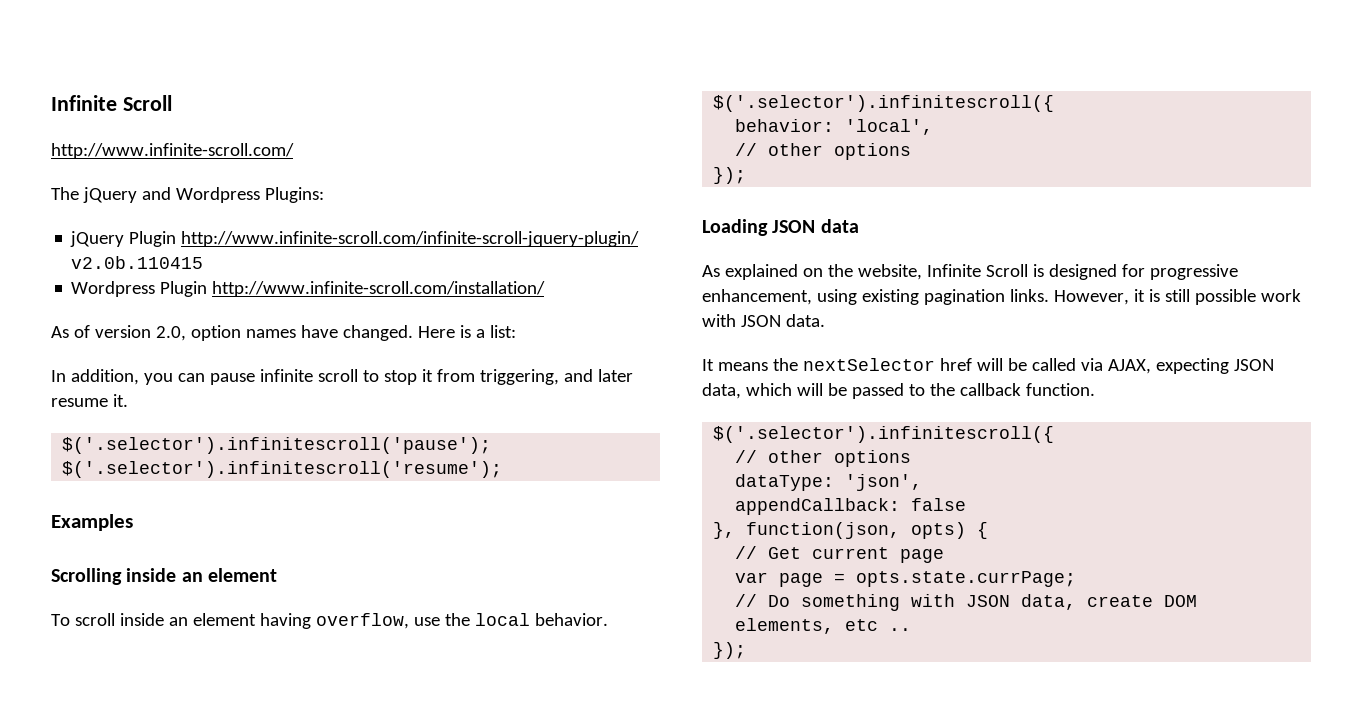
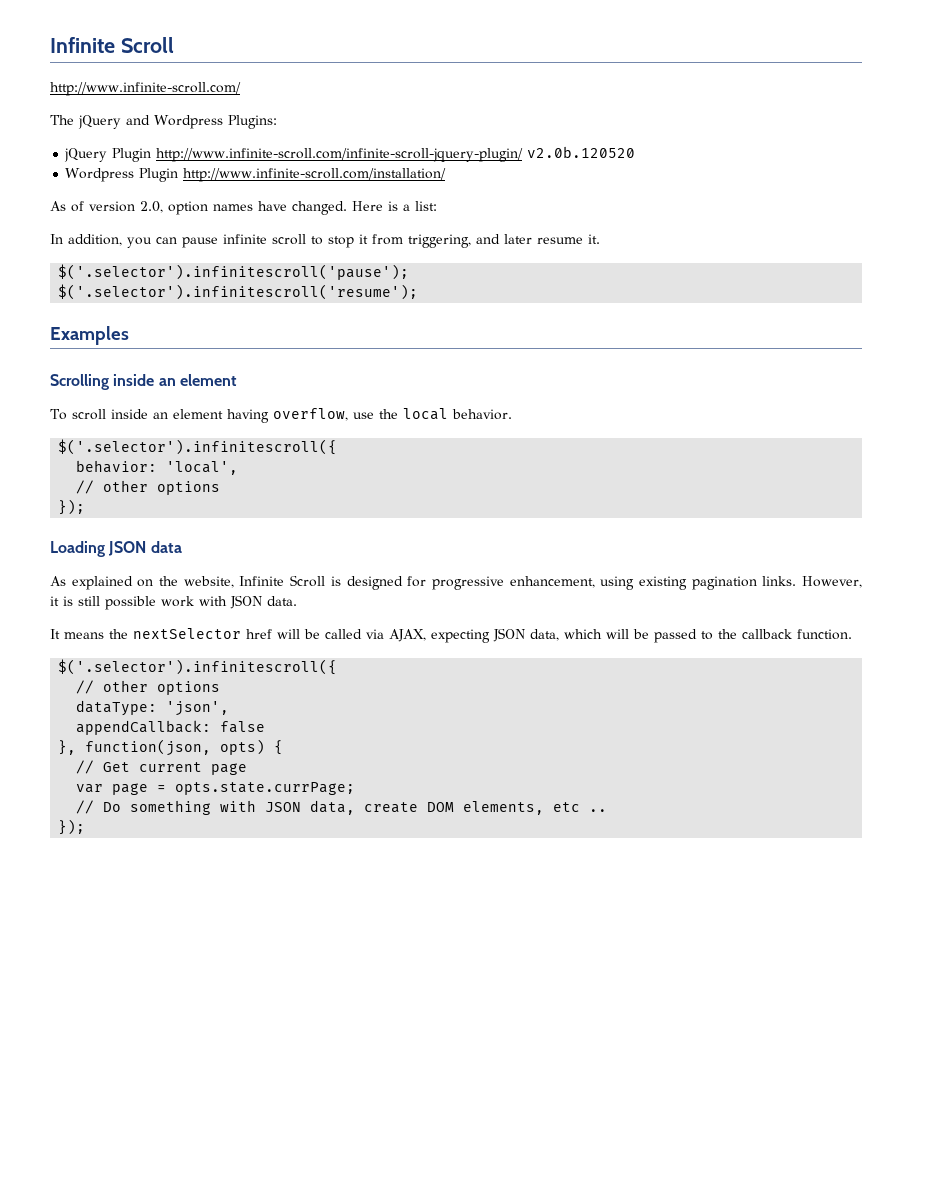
[71,256,204,269] v2.0b.110415 -> [527,146,636,158] v2.0b.120520

